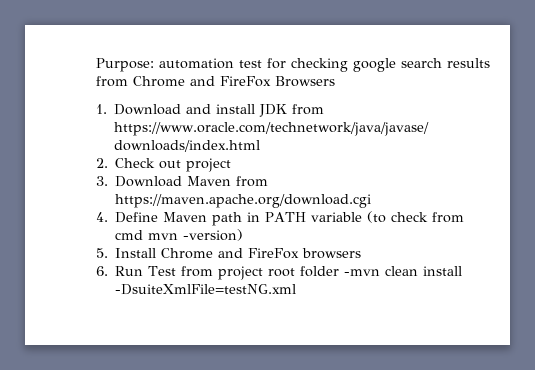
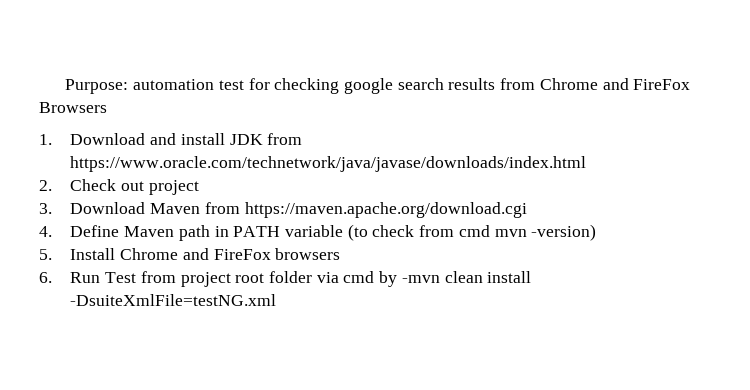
(340, 271) none -> [316,271,398,287] via cmd by

